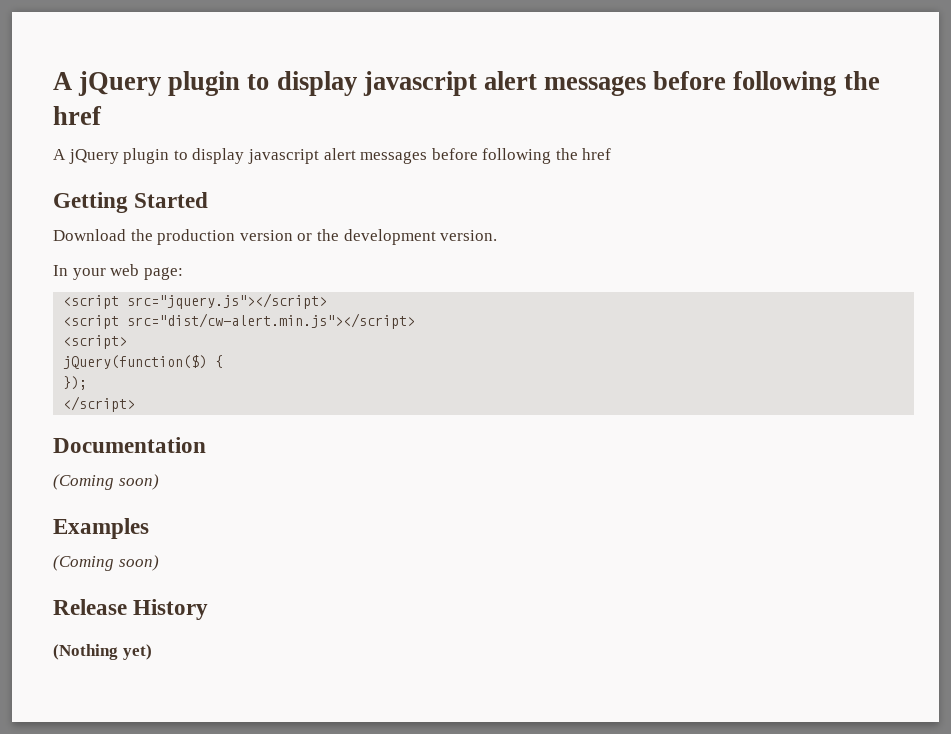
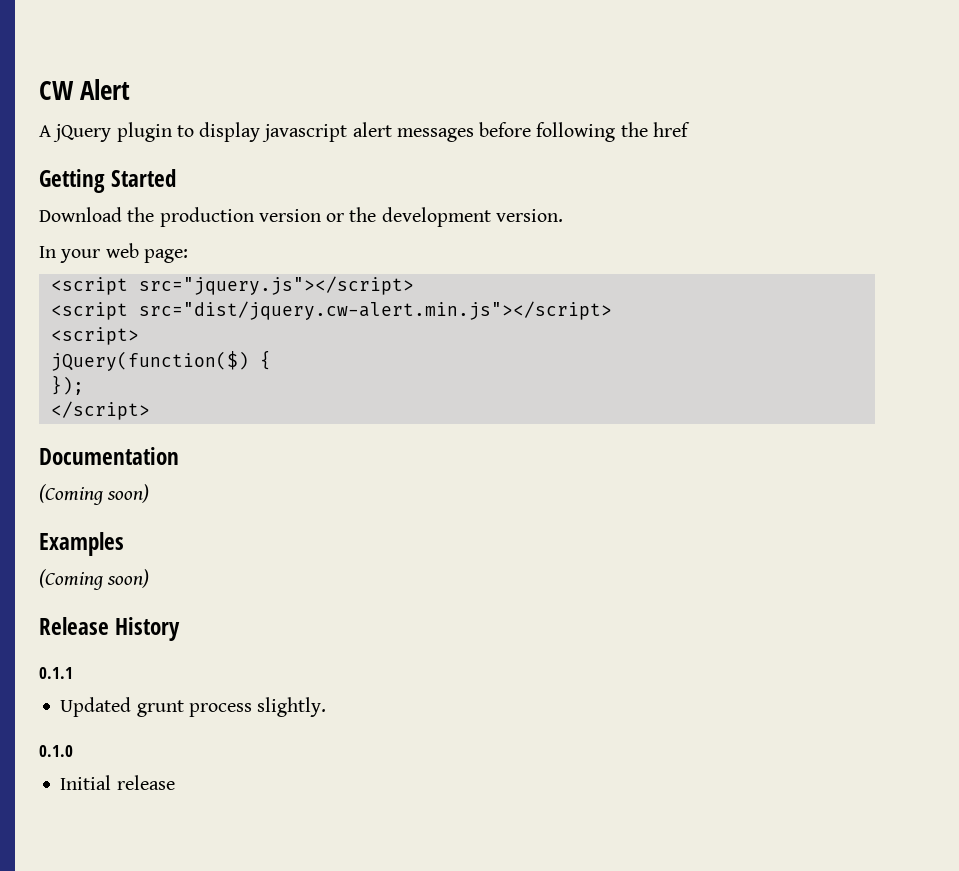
[53,71,880,96] [53,106,102,125] A jQuery plugin to display javascript alert messages before following the href -> [39,79,131,100] CW Alert
[127,313,416,329] src="dist/cw-alert.min.js"></script> -> [138,301,612,320] src="dist/jquery.cw-alert.min.js"></script>
[53,644,152,660] (Nothing yet) -> [39,667,73,679] [60,697,327,717] [39,745,73,757] [60,775,175,790] 0.1.1 // Updated grunt process slightly. // 0.1.0 // Initial release

